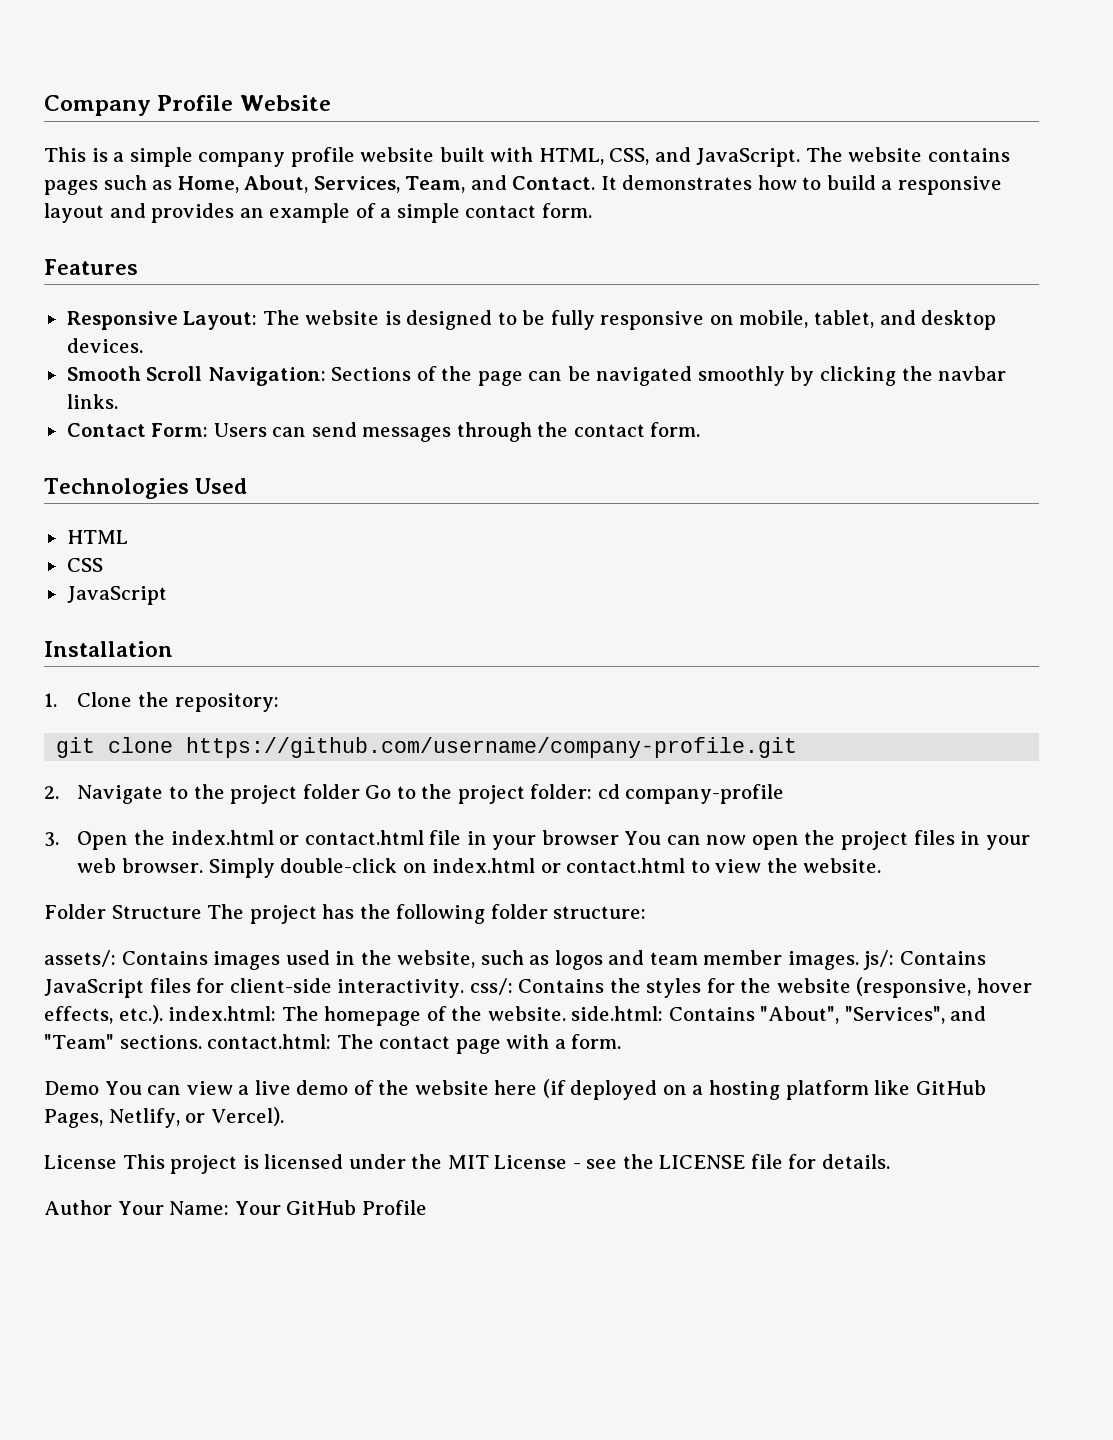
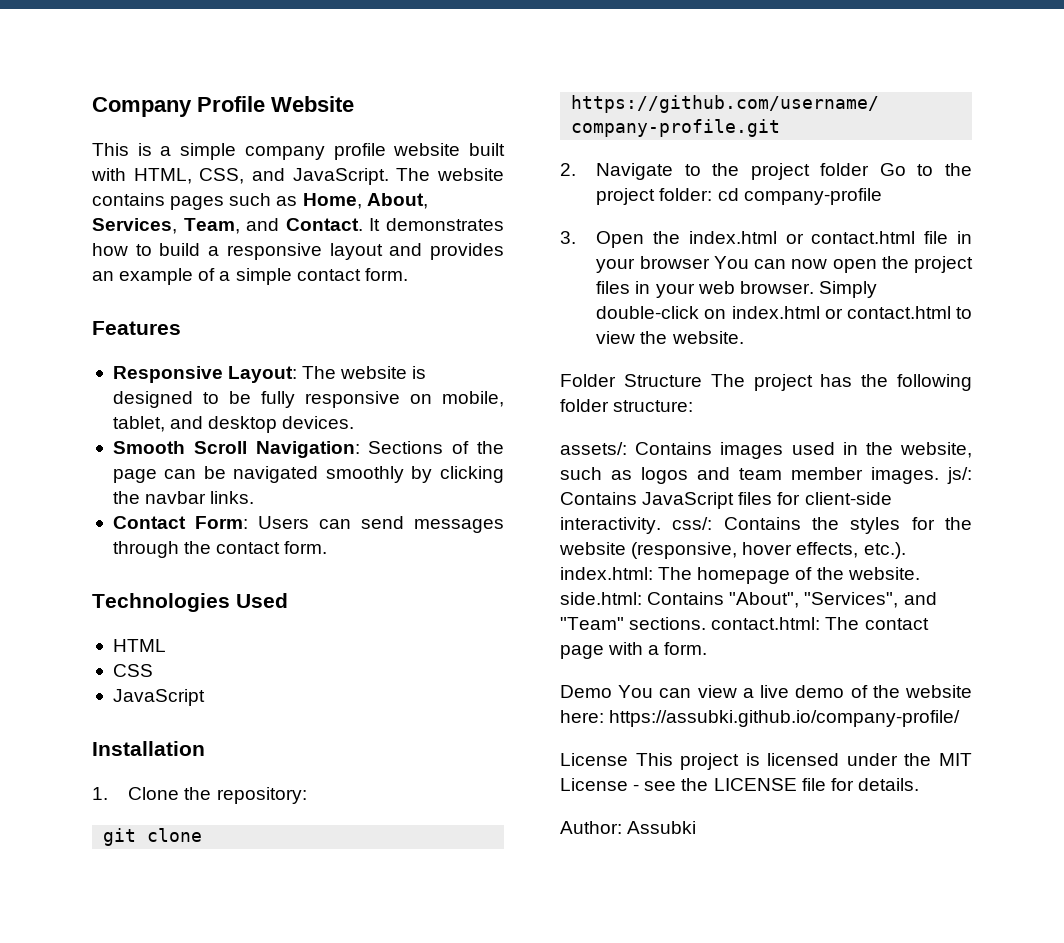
[494,1079,986,1100] [44,1107,284,1128] here (if deployed on a hosting platform like GitHub Pages, Netlify, or Vercel). -> [560,710,961,727] here: https://assubki.github.io/company-profile/
[44,1200,427,1215] Author Your Name: Your GitHub Profile -> [560,821,697,834] Author: Assubki

